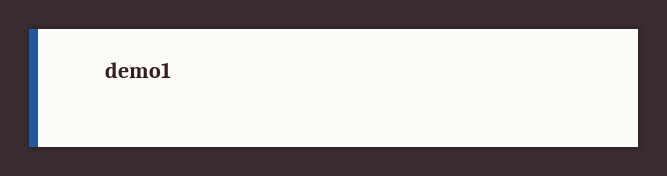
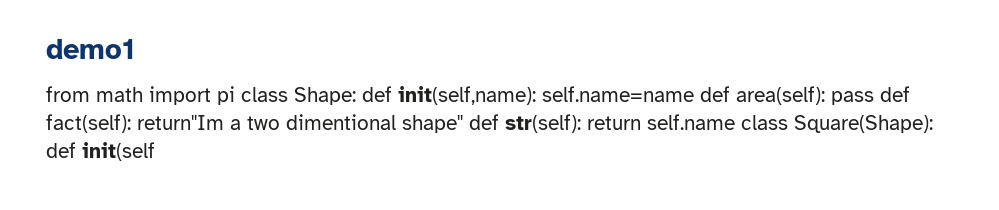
(171, 70) none -> [46,86,910,105] [46,114,933,133] [46,142,155,161] // from math import pi class Shape: def init(self,name): self.name=name def area(self): pass def fact(self): return"Im a two dimentional shape" def str(self): return self.name class Square(Shape): def init(self

